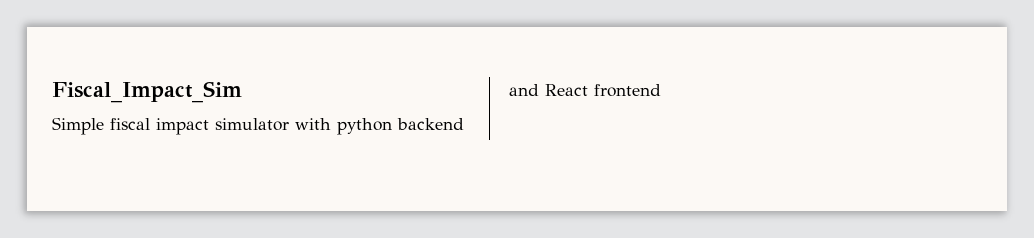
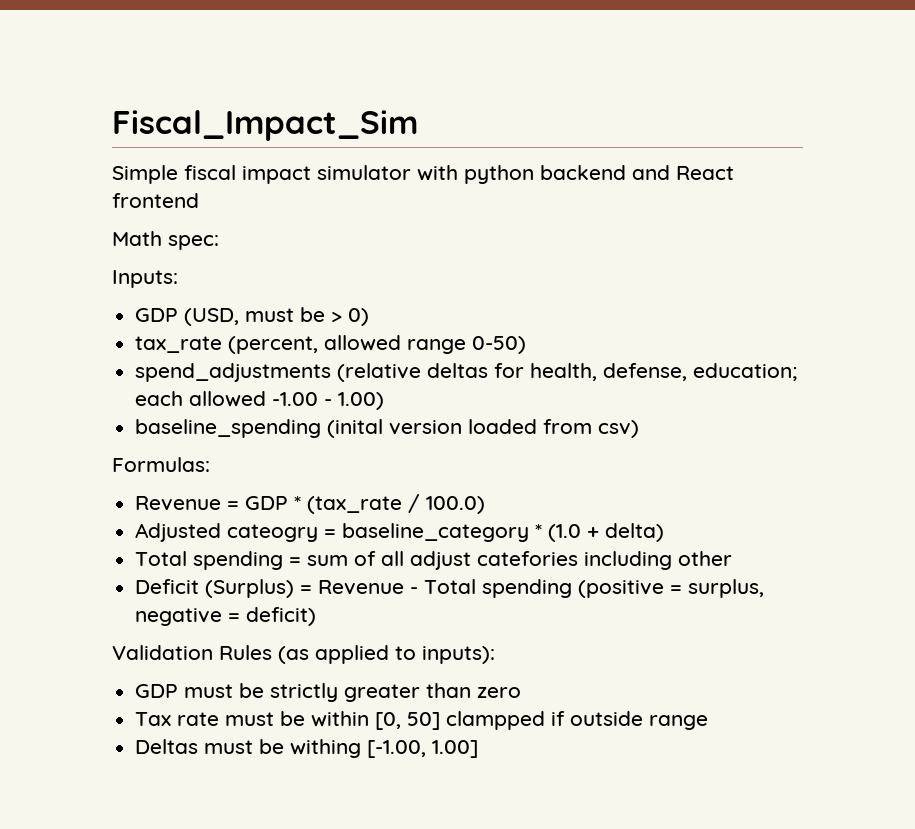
(661, 90) none -> [112,231,219,250] [112,270,178,288] [135,307,370,326] [135,335,527,354] [135,363,798,382] [135,391,385,410] [135,419,640,438] [112,457,210,472] [135,494,486,514] [135,523,665,542] [135,551,733,570] [135,579,765,598] [135,607,317,626] [112,645,495,664] [135,683,522,702] [135,711,709,730] [135,739,479,758] // Math spec: // Inputs: // GDP (USD, must be > 0) // tax_rate (percent, allowed range 0-50) // spend_adjustments (relative deltas for health, defense, education; each allowed -1.00 - 1.00) // baseline_spending (inital version loaded from csv) // Formulas: // Revenue = GDP * (tax_rate / 100.0) // Adjusted cateogry = baseline_category * (1.0 + delta) // Total spending = sum of all adjust catefories including other // Deficit (Surplus) = Revenue - Total spending (positive = surplus, negative = deficit) // Validation Rules (as applied to inputs): // GDP must be strictly greater than zero // Tax rate must be within [0, 50] clampped if outside range // Deltas must be withing [-1.00, 1.00]

